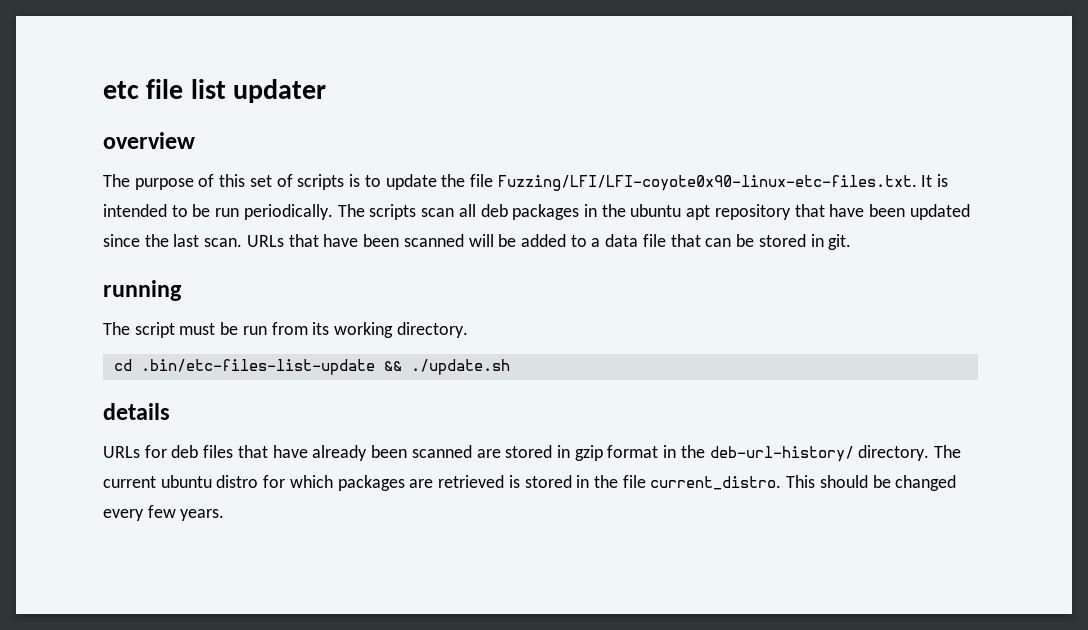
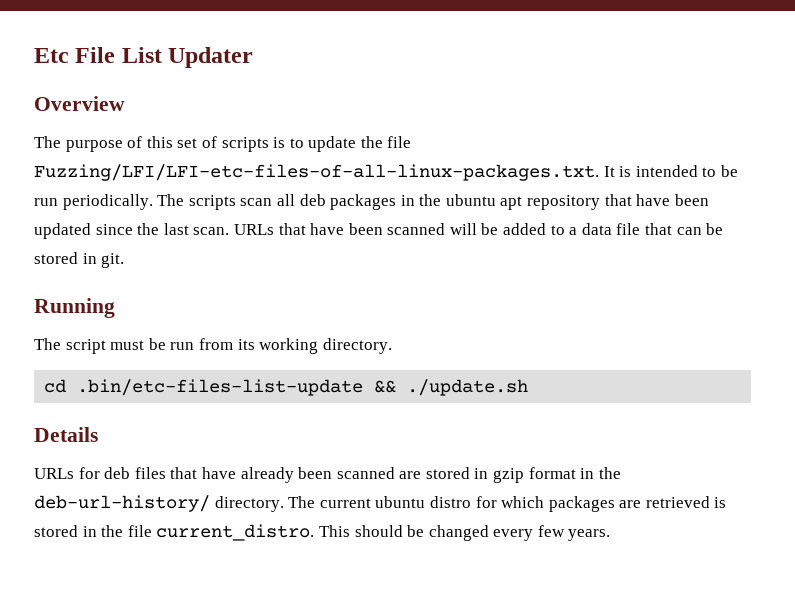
[103,79,327,103] [103,132,195,149] etc file list updater // overview -> [34,47,254,68] [34,96,125,111] Etc File List Updater // Overview
[497,175,917,191] Fuzzing/LFI/LFI-coyote0x90-linux-etc-files.txt. -> [34,164,599,181] Fuzzing/LFI/LFI-etc-files-of-all-linux-packages.txt.
[103,280,182,301] running -> [34,298,115,318] Running
[103,403,170,420] details -> [34,427,98,442] Details

